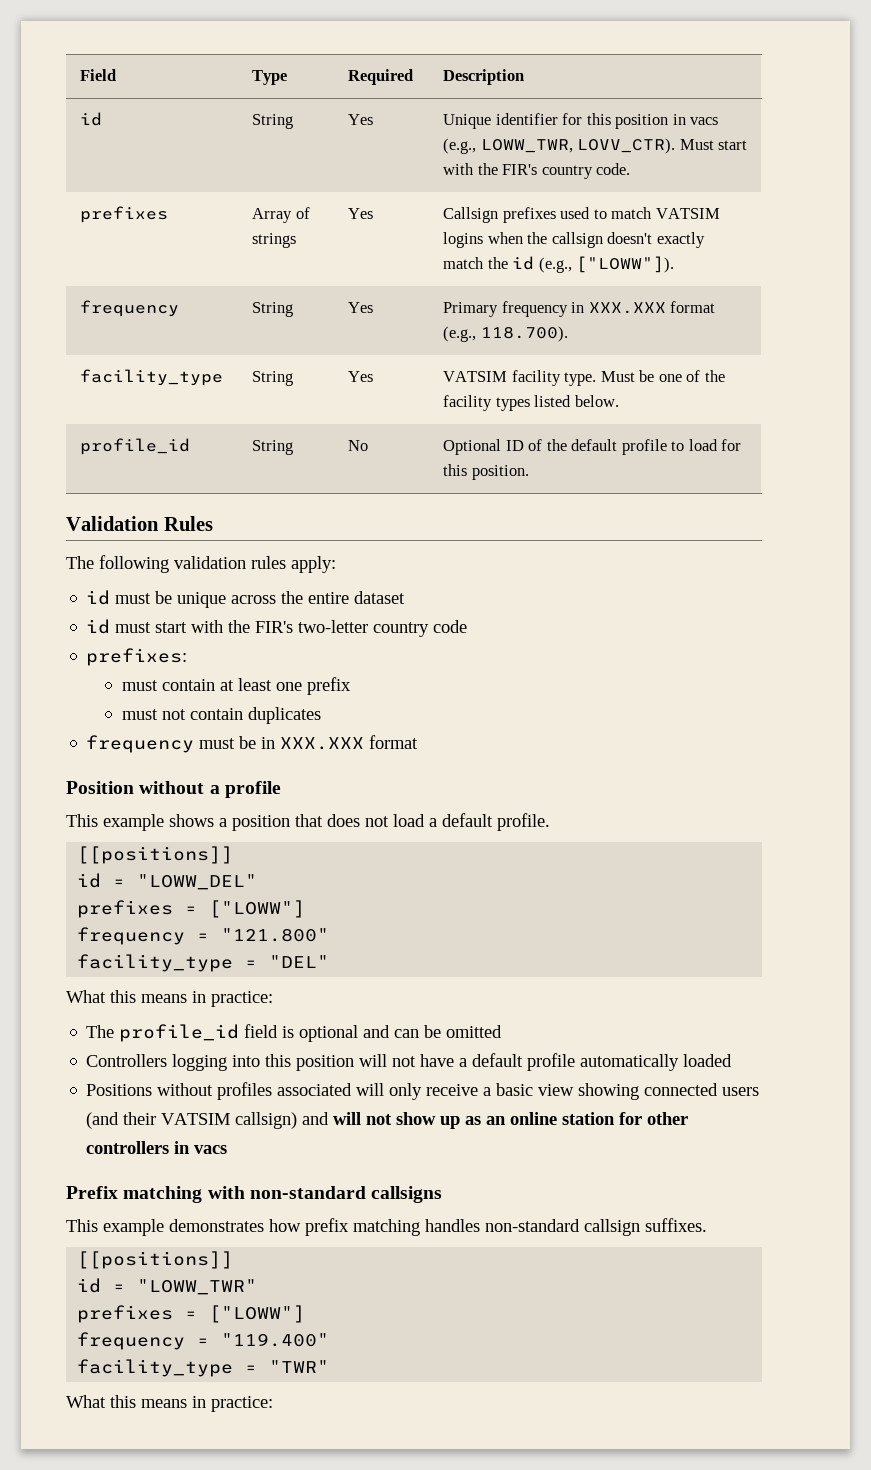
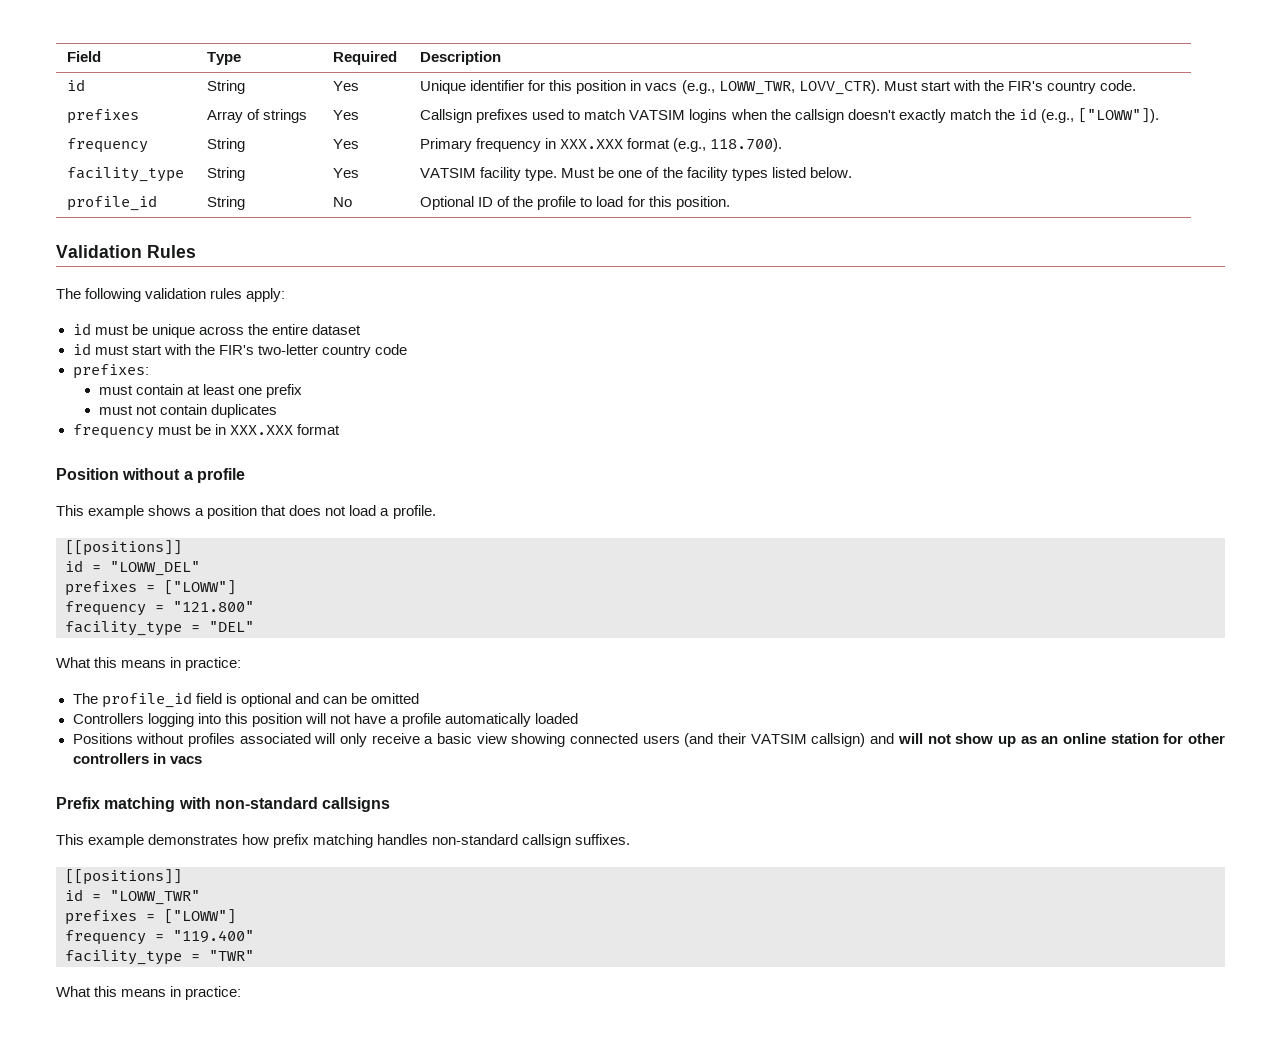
[571,439,618,451] default -> (534, 201) none
[442,813,493,827] default -> (390, 512) none
[472,1053,524,1067] default -> (399, 720) none

